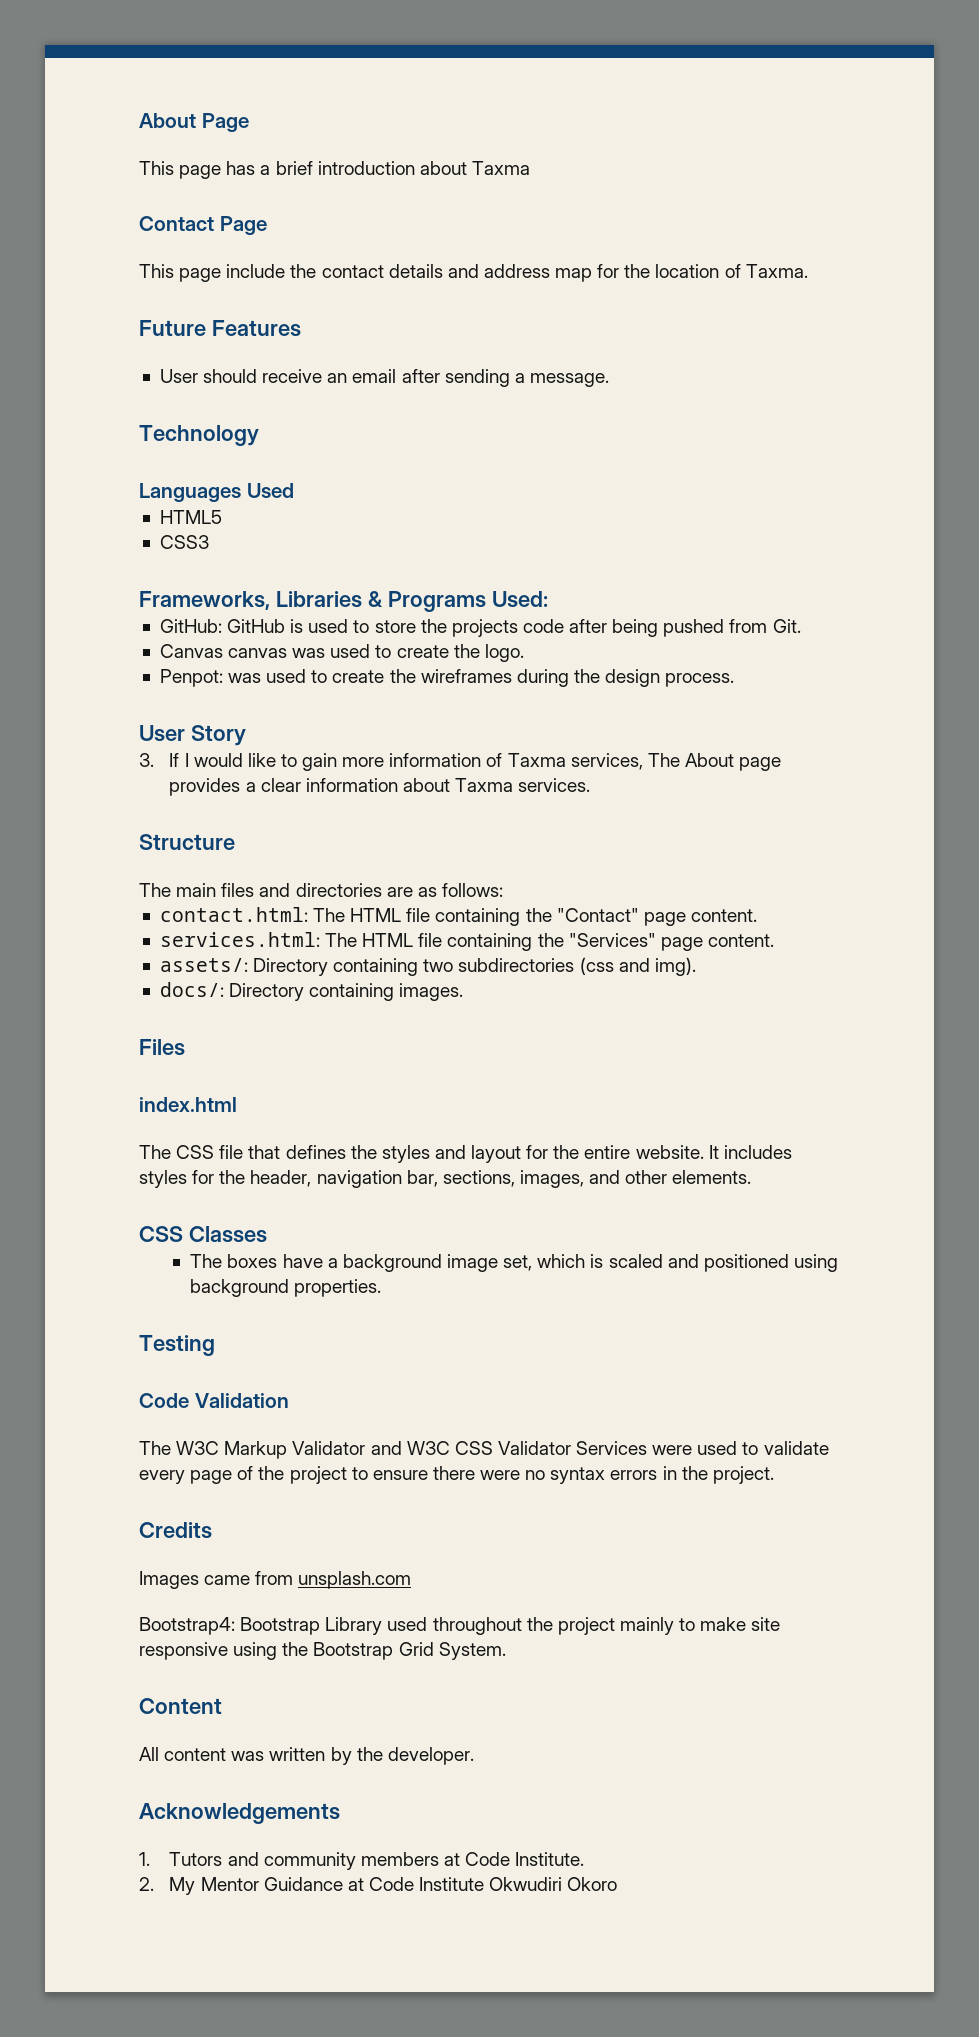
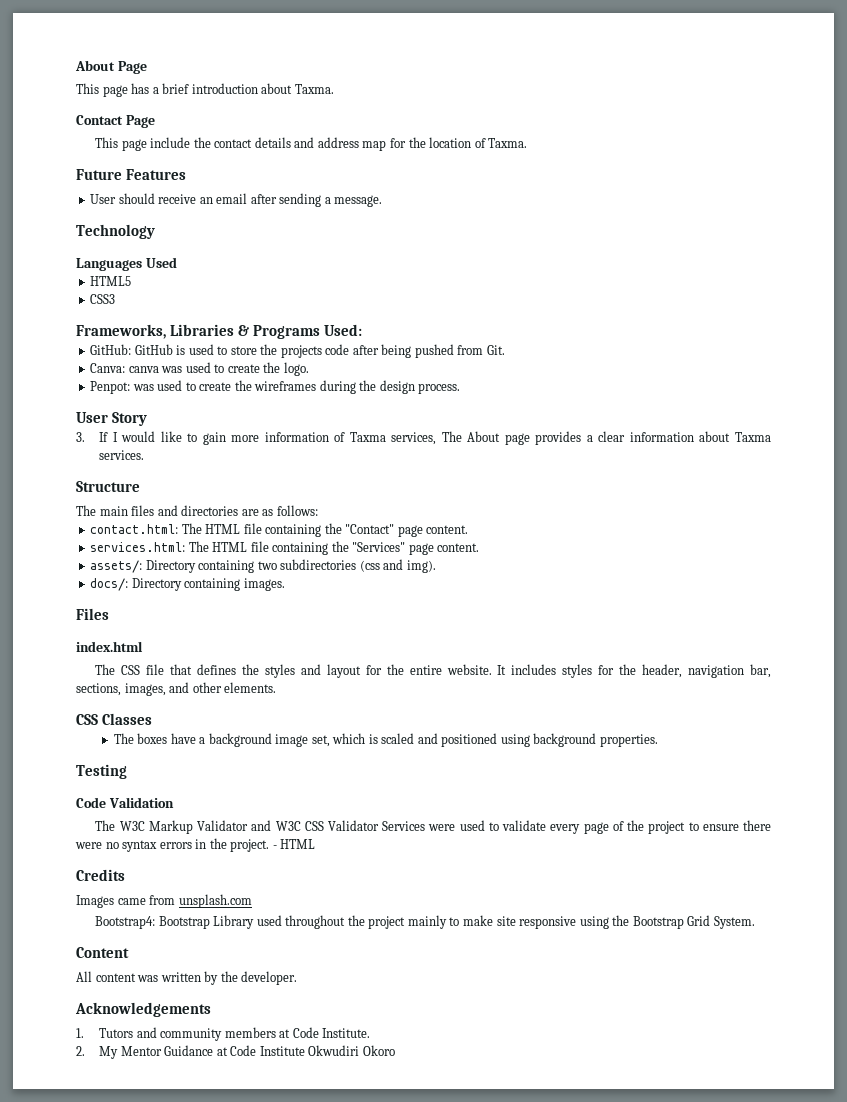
[471,161,530,175] Taxma -> [294,84,334,94] Taxma.
[159,644,288,658] Canvas canvas -> [90,363,159,373] Canva: canva
(774, 1475) none -> [272,839,316,849] - HTML

